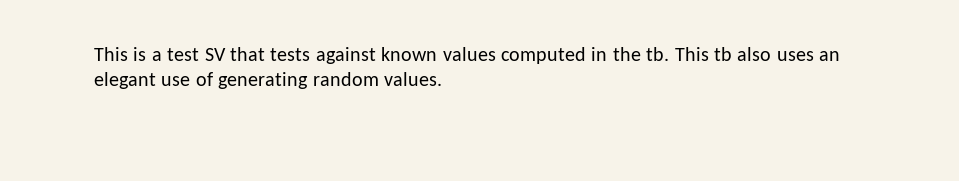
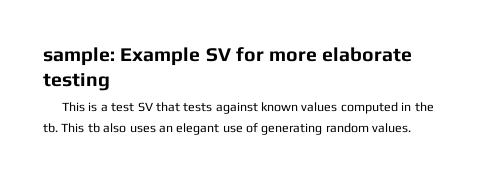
(94, 54) none -> [43,47,413,66] [43,73,110,91] sample: Example SV for more elaborate testing //

